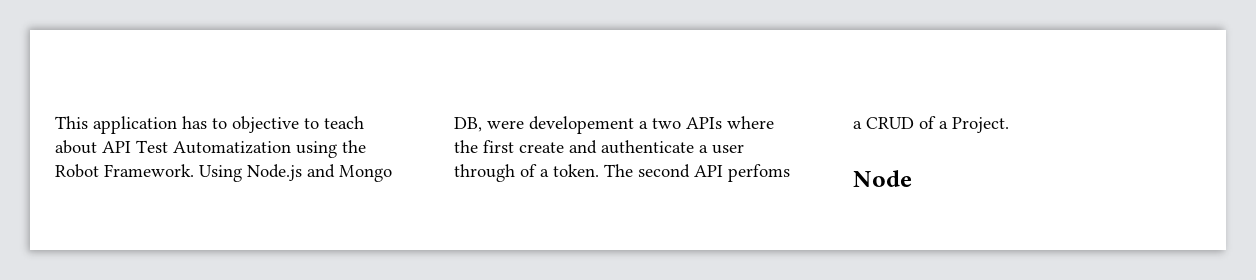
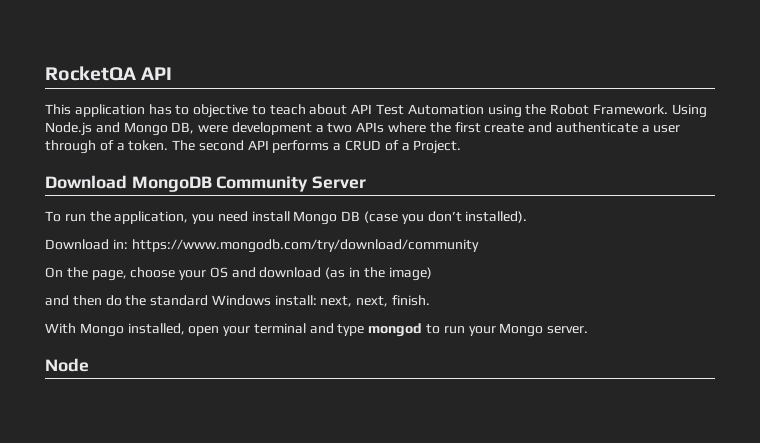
(55, 122) none -> [45,66,173,81] RocketQA API //
[173,141,291,154] Automatization -> [407,104,484,115] Automation
[529,116,634,134] developement -> [231,122,312,135] development
[728,164,790,182] perfoms -> [272,140,330,153] performs
(1009, 125) none -> [45,175,367,192] [45,211,528,225] [45,239,479,253] [45,267,432,281] [45,295,431,307] [45,323,589,337] // Download MongoDB Community Server // To run the application, you need install Mongo DB (case you don’t installed). // Download in: https://www.mongodb.com/try/download/community // On the page, choose your OS and download (as in the image) // and then do the standard Windows install: next, next, finish. // With Mongo installed, open your terminal and type mongod to run your Mongo server.

